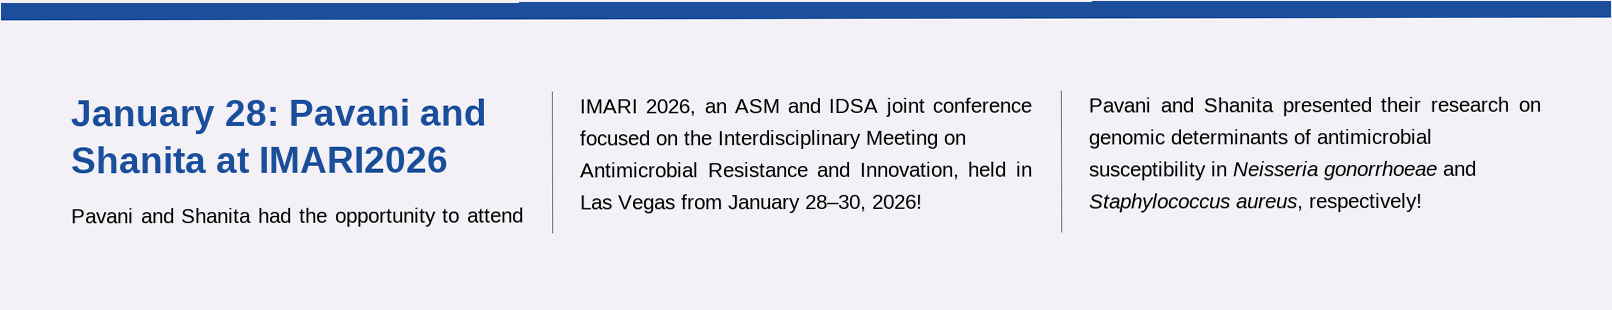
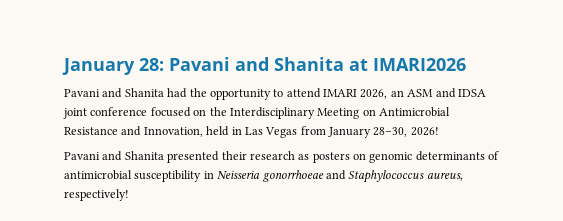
(1510, 104) none -> [298,152,350,163] as posters

